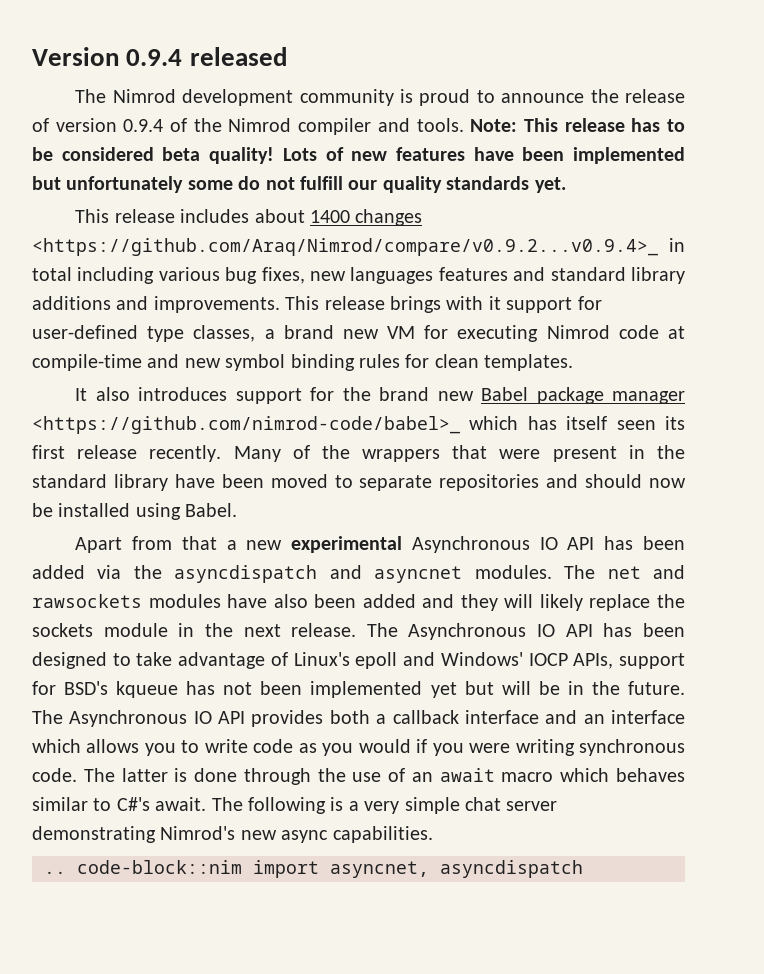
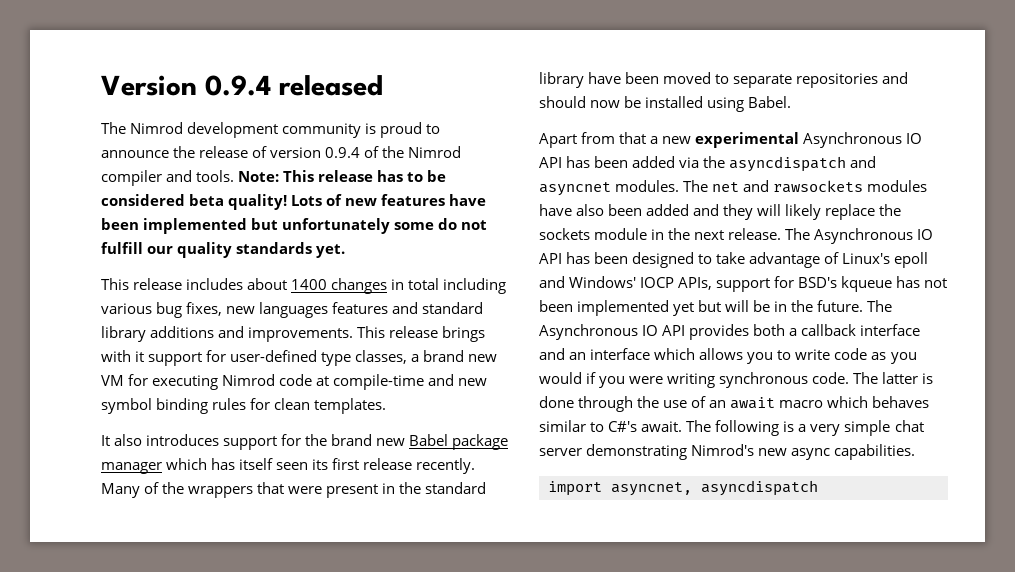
[32,238,658,256] <https://github.com/Araq/Nimrod/compare/v0.9.2...v0.9.4>_ -> (388, 286) none
[32,416,460,434] <https://github.com/nimrod-code/babel>_ -> (162, 468) none
[44,860,242,874] .. code-block::nim -> (916, 452) none

